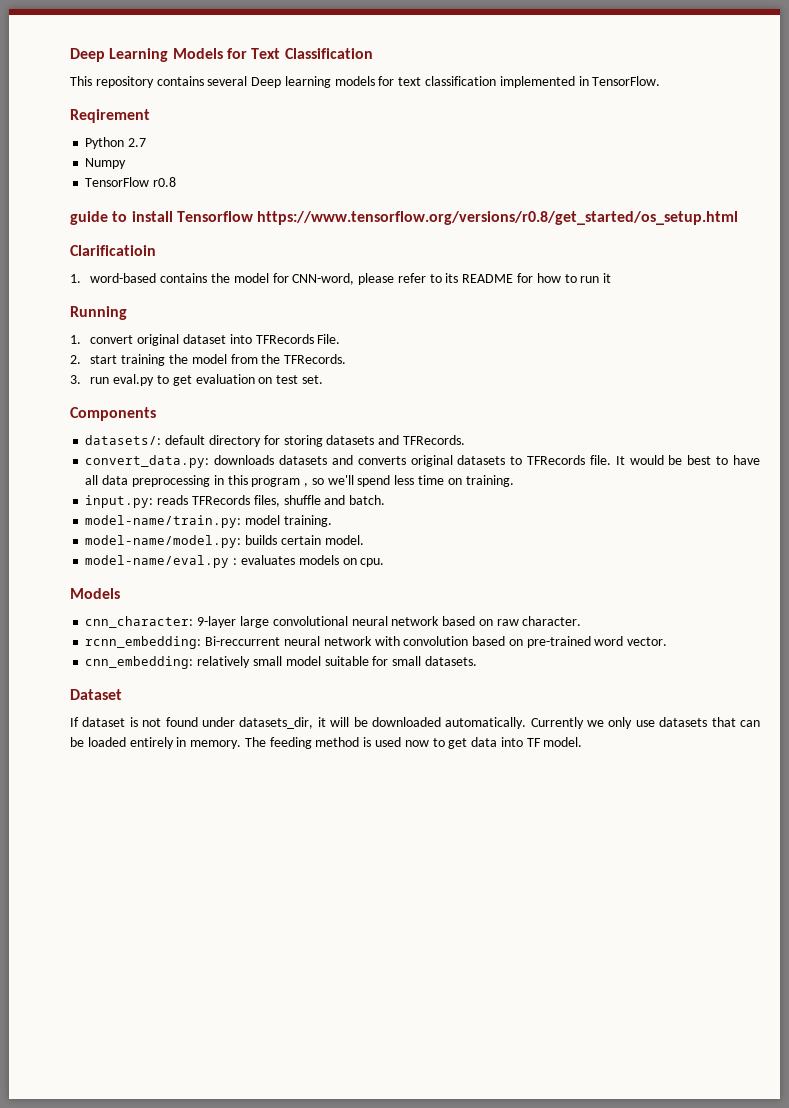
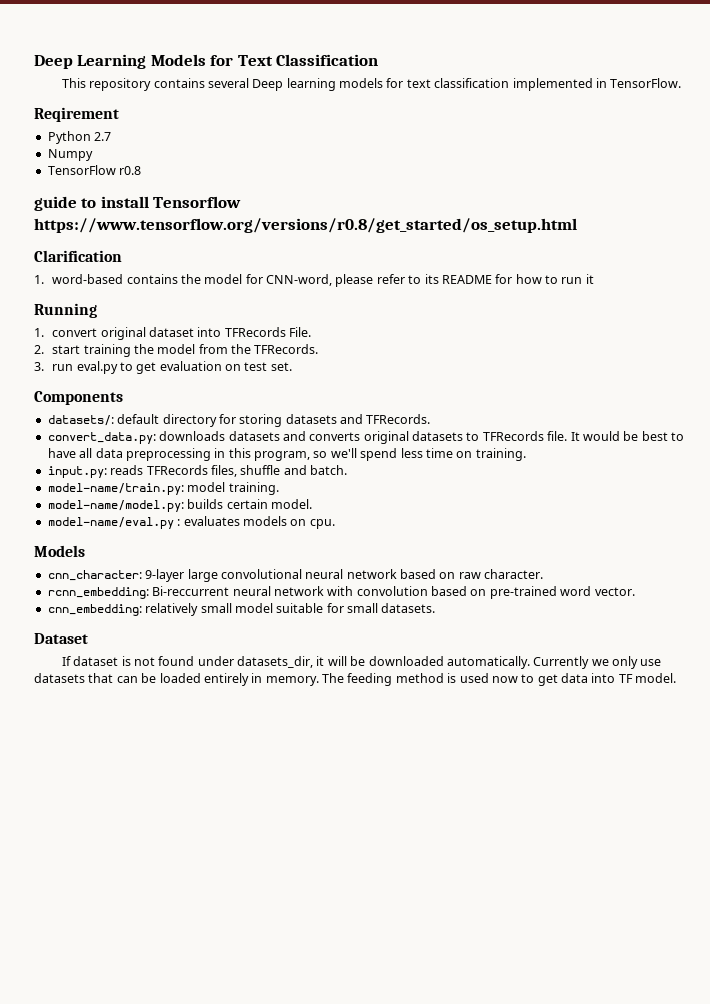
[70,245,156,256] Clarificatioin -> [34,250,122,262] Clarification
[251,478,309,487] program , -> [254,451,310,461] program,

